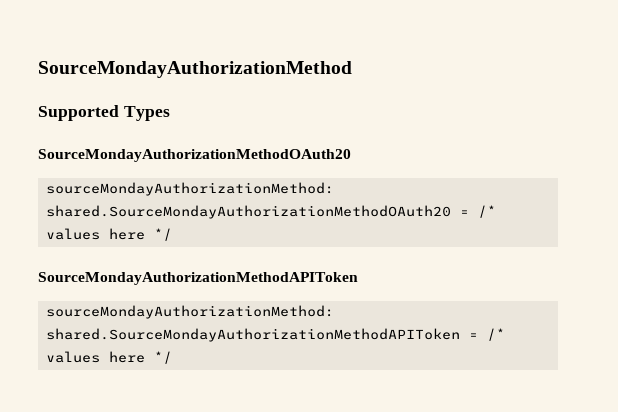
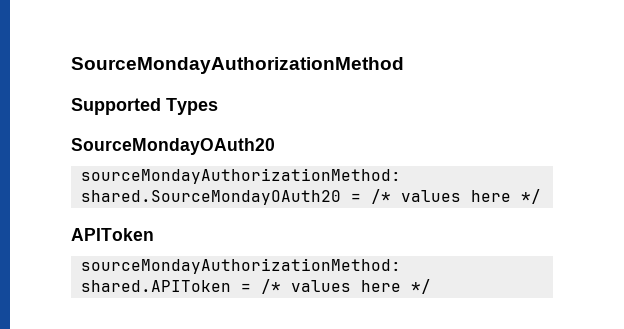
[38,149,351,162] [46,182,335,196] [46,205,452,219] SourceMondayAuthorizationMethodOAuth20 // sourceMondayAuthorizationMethod: shared.SourceMondayAuthorizationMethodOAuth20 -> [71,138,275,155] [80,168,401,184] [80,190,341,205] SourceMondayOAuth20 // sourceMondayAuthorizationMethod: shared.SourceMondayOAuth20
[38,272,358,285] [46,305,335,319] [46,328,461,342] SourceMondayAuthorizationMethodAPIToken // sourceMondayAuthorizationMethod: shared.SourceMondayAuthorizationMethodAPIToken -> [71,228,154,241] [80,258,401,274] [80,280,231,292] APIToken // sourceMondayAuthorizationMethod: shared.APIToken

